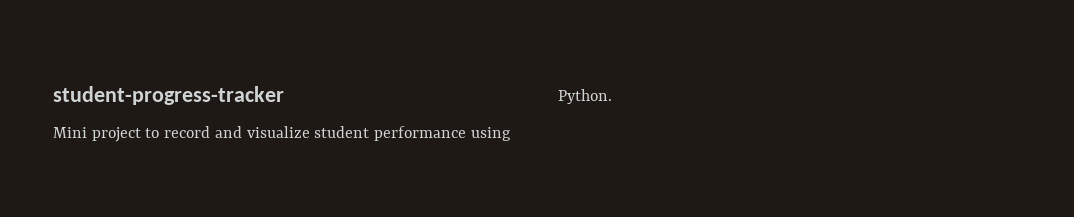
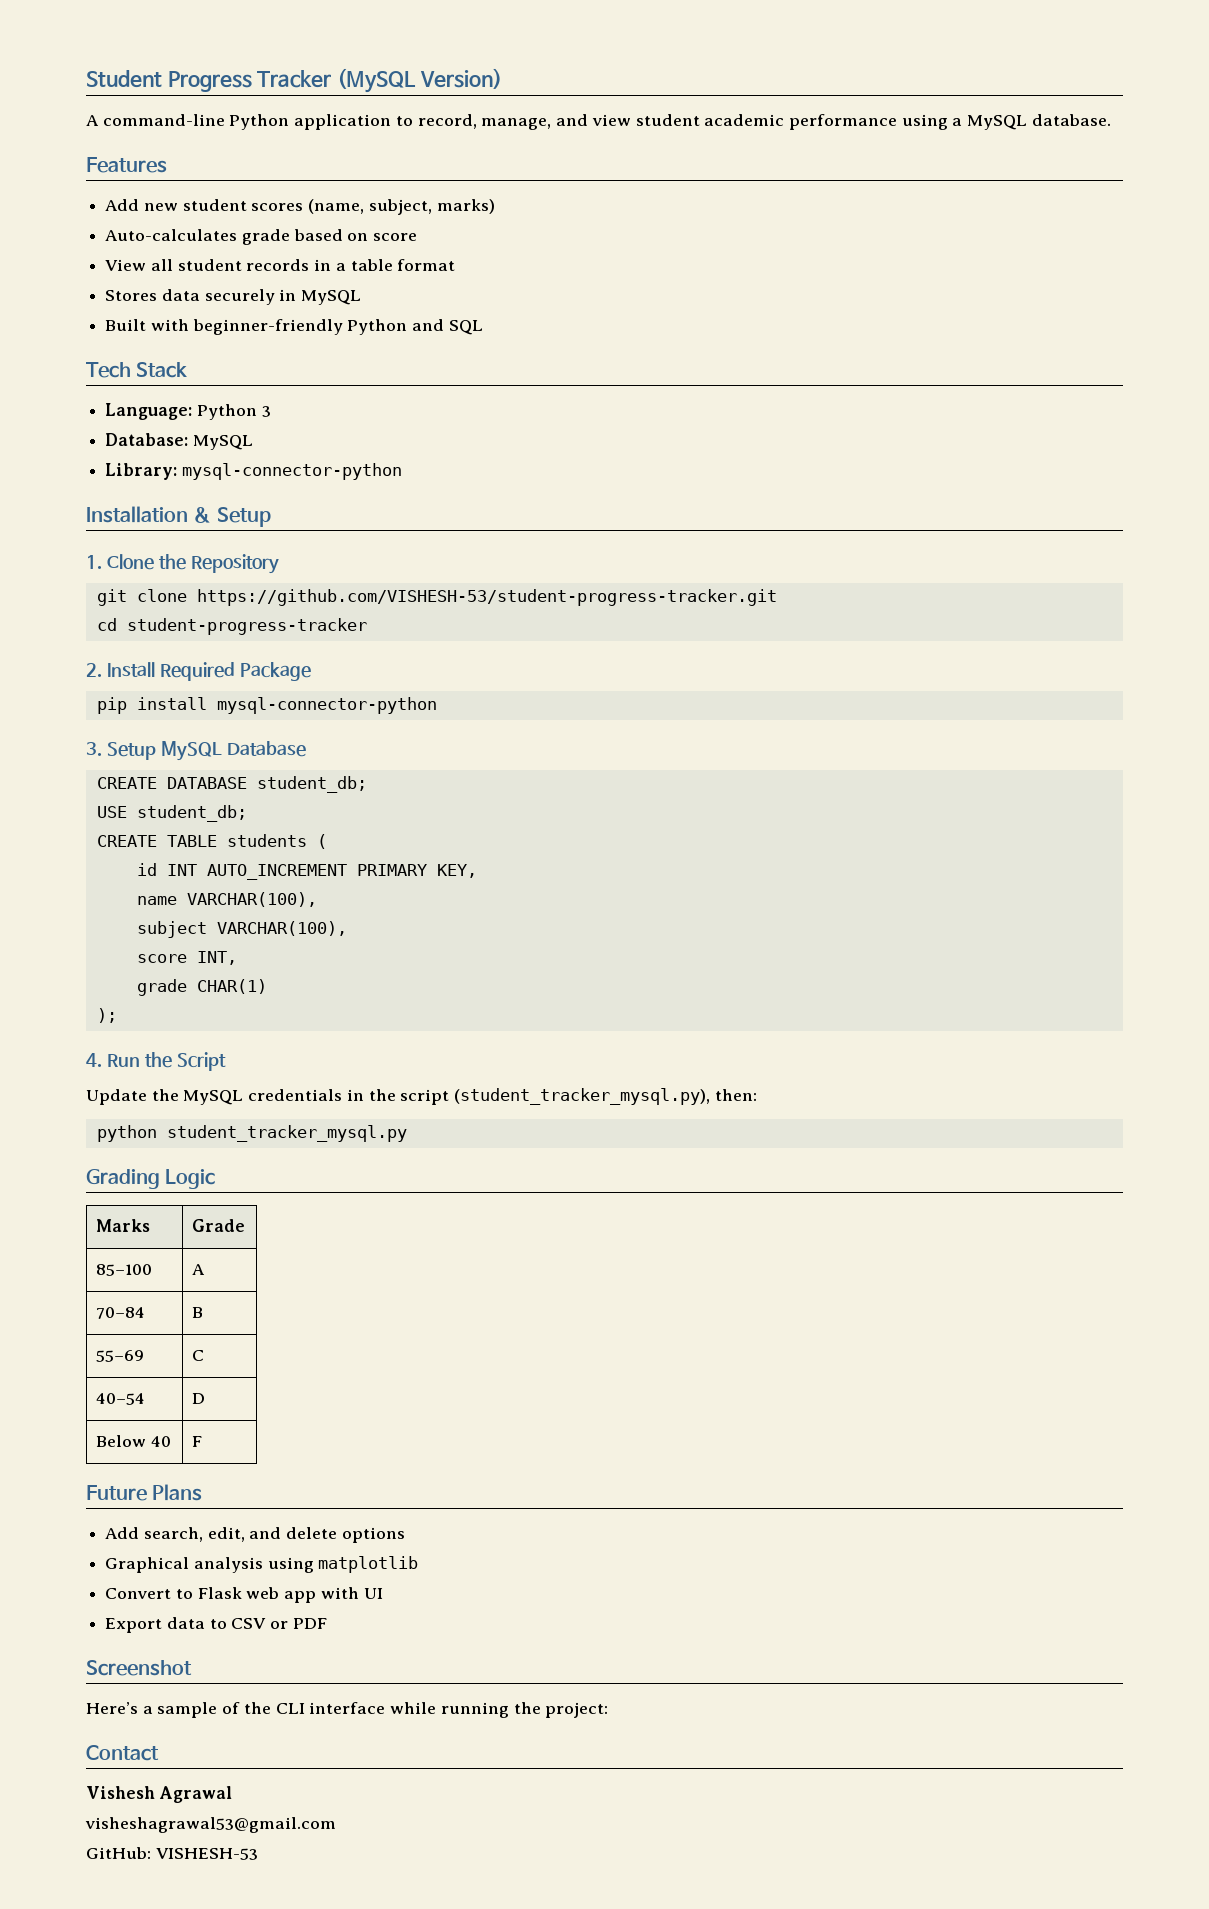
[53,86,284,105] [53,126,511,142] [558,89,612,104] student-progress-tracker // Mini project to record and visualize student performance using Python. -> [86,68,502,93] [86,114,1111,130] [86,157,167,173] [105,199,495,215] [105,229,418,245] [105,259,456,271] [105,289,362,305] [105,319,483,335] [86,362,188,378] [105,403,271,420] [105,433,253,450] [105,463,402,480] [86,506,271,527] [86,554,279,574] [96,589,777,606] [96,618,367,635] [86,662,311,681] [96,697,437,714] [86,741,306,761] [96,776,367,793] [96,805,247,822] [96,834,327,849] [136,863,477,880] [136,892,317,907] [136,921,347,938] [136,951,237,965] [136,979,267,996] [96,1008,117,1023] [86,1052,226,1071] [86,1088,757,1105] [96,1125,407,1142] [86,1169,216,1189] [95,1219,150,1232] [191,1219,245,1232] [95,1264,152,1276] [191,1264,205,1275] [95,1307,145,1319] [191,1307,203,1318] [95,1350,144,1362] [191,1350,204,1361] [95,1393,145,1405] [191,1393,205,1404] [95,1435,171,1447] [191,1436,202,1447] [86,1484,203,1501] [105,1527,405,1543] [105,1556,419,1573] [105,1587,383,1603] [105,1617,327,1633] [86,1660,192,1676] [86,1702,609,1718] [86,1745,159,1761] [86,1786,232,1803] [85,1817,336,1833] [86,1847,258,1860] Student Progress Tracker (MySQL Version) // A command-line Python application to record, manage, and view student academic performance using a MySQL database. // Features // Add new student scores (name, subject, marks) // Auto-calculates grade based on score // View all student records in a table format // Stores data securely in MySQL // Built with beginner-friendly Python and SQL // Tech Stack // Language: Python 3 // Database: MySQL // Library: mysql-connector-python // Installation & Setup // 1. Clone the Repository // git clone https://github.com/VISHESH-53/student-progress-tracker.git // cd student-progress-tracker // 2. Install Required Package // pip install mysql-connector-python // 3. Setup MySQL Database // CREATE DATABASE student_db; // USE student_db; // CREATE TABLE students ( // id INT AUTO_INCREMENT PRIMARY KEY, // name VARCHAR(100), // subject VARCHAR(100), // score INT, // grade CHAR(1) // ); // 4. Run the Script // Update the MySQL credentials in the script (student_tracker_mysql.py), then: // python student_tracker_mysql.py // Grading Logic // Marks | Grade // 85–100 | A // 70–84 | B // 55–69 | C // 40–54 | D // Below 40 | F // Future Plans // Add search, edit, and delete options // Graphical analysis using matplotlib // Convert to Flask web app with UI // Export data to CSV or PDF // Screenshot // Here’s a sample of the CLI interface while running the project: // Contact // Vishesh Agrawal // visheshagrawal53@gmail.com // GitHub: VISHESH-53

